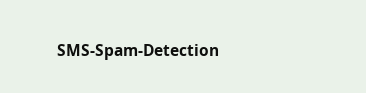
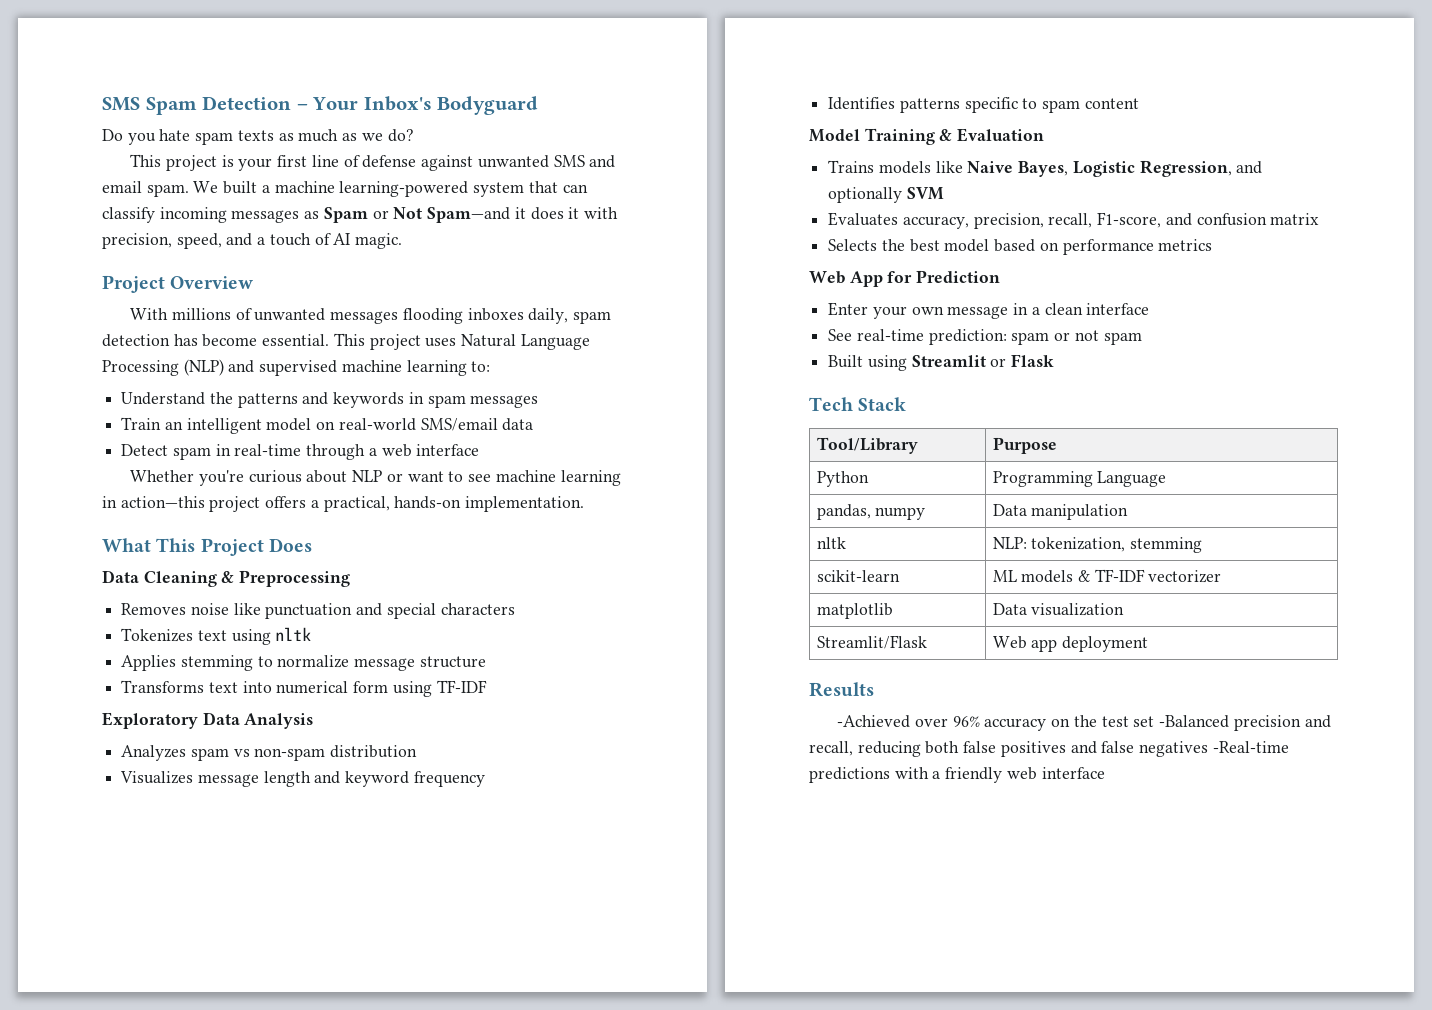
[57,44,219,60] SMS-Spam-Detection -> [102,96,539,115] [102,129,414,145] [130,154,616,171] [102,181,588,197] [102,207,618,223] [102,233,403,249] [102,275,254,293] [130,308,612,324] [102,333,590,350] [102,359,491,376] [121,392,539,408] [121,417,534,434] [121,444,480,460] [130,470,621,486] [102,496,585,512] [102,538,312,556] [102,570,351,587] [121,603,515,619] [121,627,312,645] [121,655,486,671] [121,680,487,697] [102,712,314,729] [121,745,418,761] [120,771,485,787] [828,97,1139,113] [809,128,1045,145] [828,160,1263,177] [828,187,944,203] [828,212,1320,229] [828,239,1213,255] [809,270,1001,287] [828,302,1150,319] [828,329,1142,345] [828,354,1055,371] [809,397,907,411] [816,437,918,454] [992,437,1057,454] [816,471,869,487] [992,471,1167,487] [816,504,926,520] [992,504,1129,520] [816,537,846,549] [992,537,1203,553] [816,570,900,582] [992,569,1222,583] [816,603,893,619] [992,603,1125,616] [816,635,927,649] [992,636,1149,652] [809,682,874,697] [837,715,1331,731] [809,741,1289,757] [809,767,1105,783] SMS Spam Detection – Your Inbox's Bodyguard // Do you hate spam texts as much as we do? // This project is your first line of defense against unwanted SMS and email spam. We built a machine learning-powered system that can classify incoming messages as Spam or Not Spam—and it does it with precision, speed, and a touch of AI magic. // Project Overview // With millions of unwanted messages flooding inboxes daily, spam detection has become essential. This project uses Natural Language Processing (NLP) and supervised machine learning to: // Understand the patterns and keywords in spam messages // Train an intelligent model on real-world SMS/email data // Detect spam in real-time through a web interface // Whether you're curious about NLP or want to see machine learning in action—this project offers a practical, hands-on implementation. // What This Project Does // Data Cleaning & Preprocessing // Removes noise like punctuation and special characters // Tokenizes text using nltk // Applies stemming to normalize message structure // Transforms text into numerical form using TF-IDF // Exploratory Data Analysis // Analyzes spam vs non-spam distribution // Visualizes message length and keyword frequency // Identifies patterns specific to spam content // Model Training & Evaluation // Trains models like Naive Bayes, Logistic Regression, and optionally SVM // Evaluates accuracy, precision, recall, F1-score, and confusion matrix // Selects the best model based on performance metrics // Web App for Prediction // Enter your own message in a clean interface // See real-time prediction: spam or not spam // Built using Streamlit or Flask // Tech Stack // Tool/Library | Purpose // Python | Programming Language // pandas, numpy | Data manipulation // nltk | NLP: tokenization, stemming // scikit-learn | ML models & TF-IDF vectorizer // matplotlib | Data visualization // Streamlit/Flask | Web app deployment // Results // -Achieved over 96% accuracy on the test set -Balanced precision and recall, reducing both false positives and false negatives -Real-time predictions with a friendly web interface

